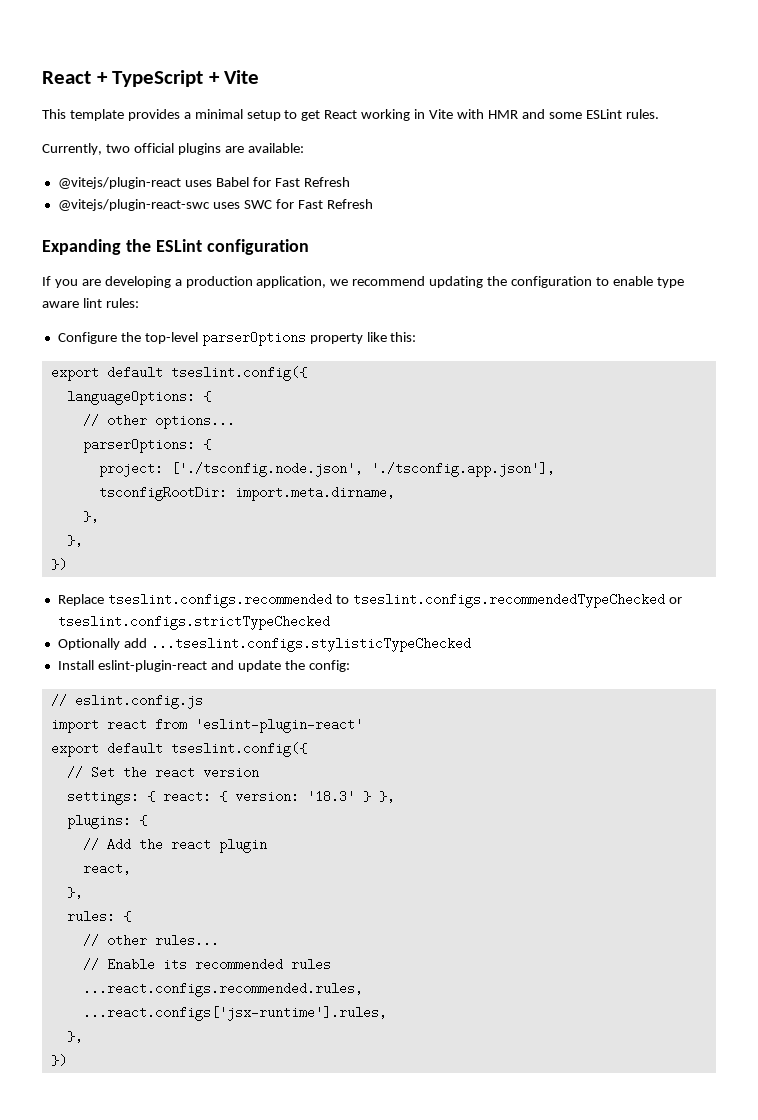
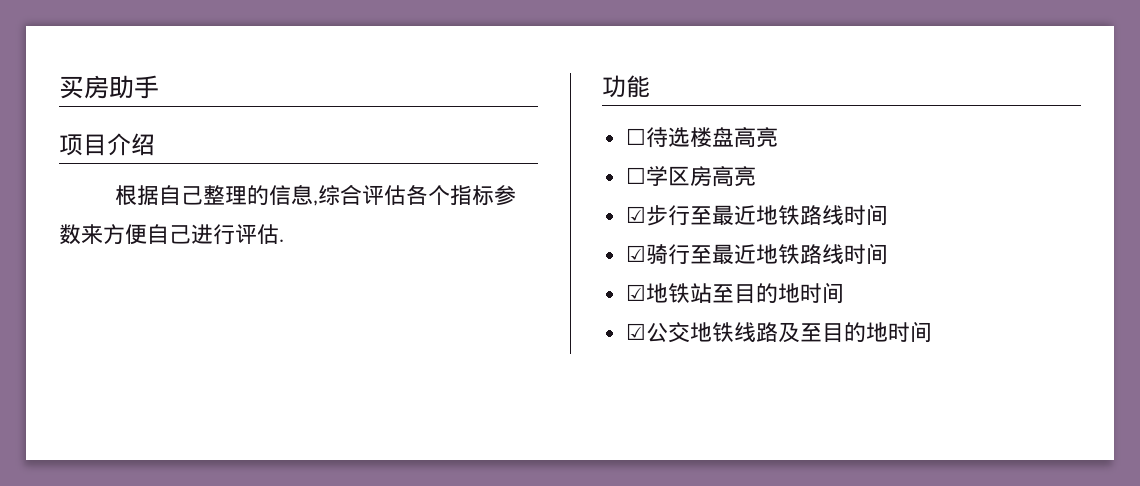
[42,70,260,87] [42,109,659,121] [42,143,304,155] [57,177,350,189] [57,199,373,211] [42,239,309,255] [42,276,684,288] [42,298,139,308] [57,331,417,346] [50,366,307,381] [66,390,211,405] [82,414,235,429] [82,438,211,453] [98,462,555,477] [98,486,395,501] [82,510,99,523] [66,534,83,547] [50,558,67,571] [57,593,682,608] [57,615,330,630] [57,637,471,652] [57,660,350,672] [50,694,203,709] [50,718,363,733] [50,742,307,757] [66,766,259,779] [66,790,395,805] [66,814,147,829] [82,838,267,853] [82,862,131,875] [66,886,83,899] [66,910,131,923] [82,934,219,947] [82,958,331,971] [82,982,363,997] [82,1006,387,1021] [66,1030,83,1043] [50,1054,67,1067] React + TypeScript + Vite // This template provides a minimal setup to get React working in Vite with HMR and some ESLint rules. // Currently, two official plugins are available: // @vitejs/plugin-react uses Babel for Fast Refresh // @vitejs/plugin-react-swc uses SWC for Fast Refresh // Expanding the ESLint configuration // If you are developing a production application, we recommend updating the configuration to enable type aware lint rules: // Configure the top-level parserOptions property like this: // export default tseslint.config({ // languageOptions: { // // other options... // parserOptions: { // project: ['./tsconfig.node.json', './tsconfig.app.json'], // tsconfigRootDir: import.meta.dirname, // }, // }, // }) // Replace tseslint.configs.recommended to tseslint.configs.recommendedTypeChecked or tseslint.configs.strictTypeChecked // Optionally add ...tseslint.configs.stylisticTypeChecked // Install eslint-plugin-react and update the config: // // eslint.config.js // import react from 'eslint-plugin-react' // export default tseslint.config({ // // Set the react version // settings: { react: { version: '18.3' } }, // plugins: { // // Add the react plugin // react, // }, // rules: { // // other rules... // // Enable its recommended rules // ...react.configs.recommended.rules, // ...react.configs['jsx-runtime'].rules, // }, // }) -> [59,75,159,99] [59,133,155,156] [115,184,517,206] [59,224,284,245] [602,75,650,98] [626,127,779,148] [626,166,757,187] [626,204,889,226] [626,243,889,265] [626,282,845,304] [626,321,933,343] 买房助手 // 项目介绍 // 根据自己整理的信息,综合评估各个指标参数来方便自己进行评估. // 功能 // ☐待选楼盘高亮 // ☐学区房高亮 // ☑步行至最近地铁路线时间 // ☑骑行至最近地铁路线时间 // ☑地铁站至目的地时间 // ☑公交地铁线路及至目的地时间

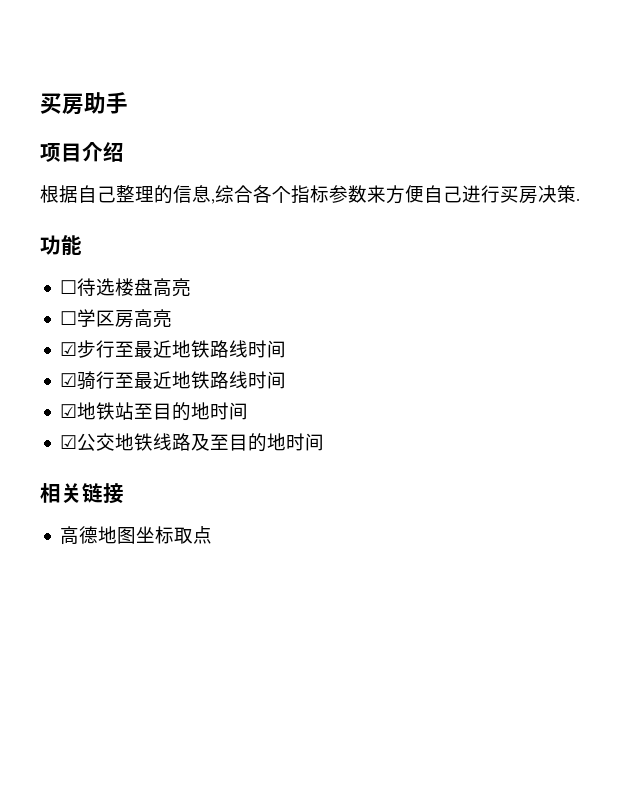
[362,185,407,205] 评估 -> (253, 194) none
[235,224,279,244] 评估 -> [500,185,576,204] 买房决策
(933, 332) none -> [40,483,124,504] [60,526,213,545] // 相关链接 // 高德地图坐标取点

